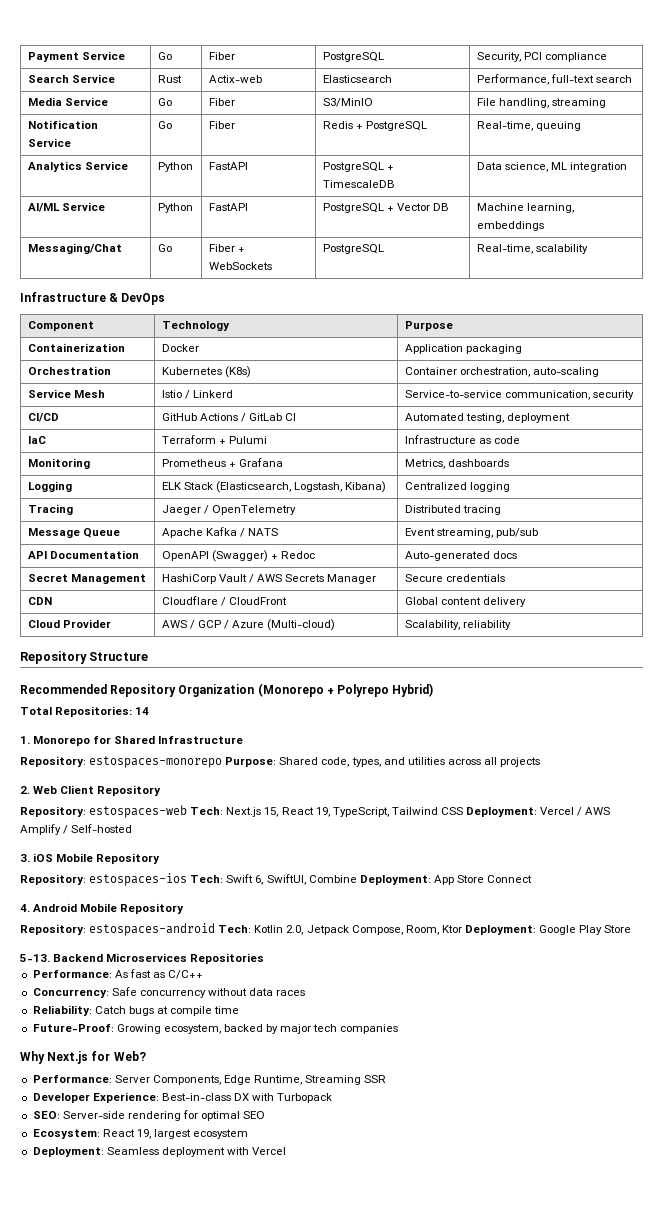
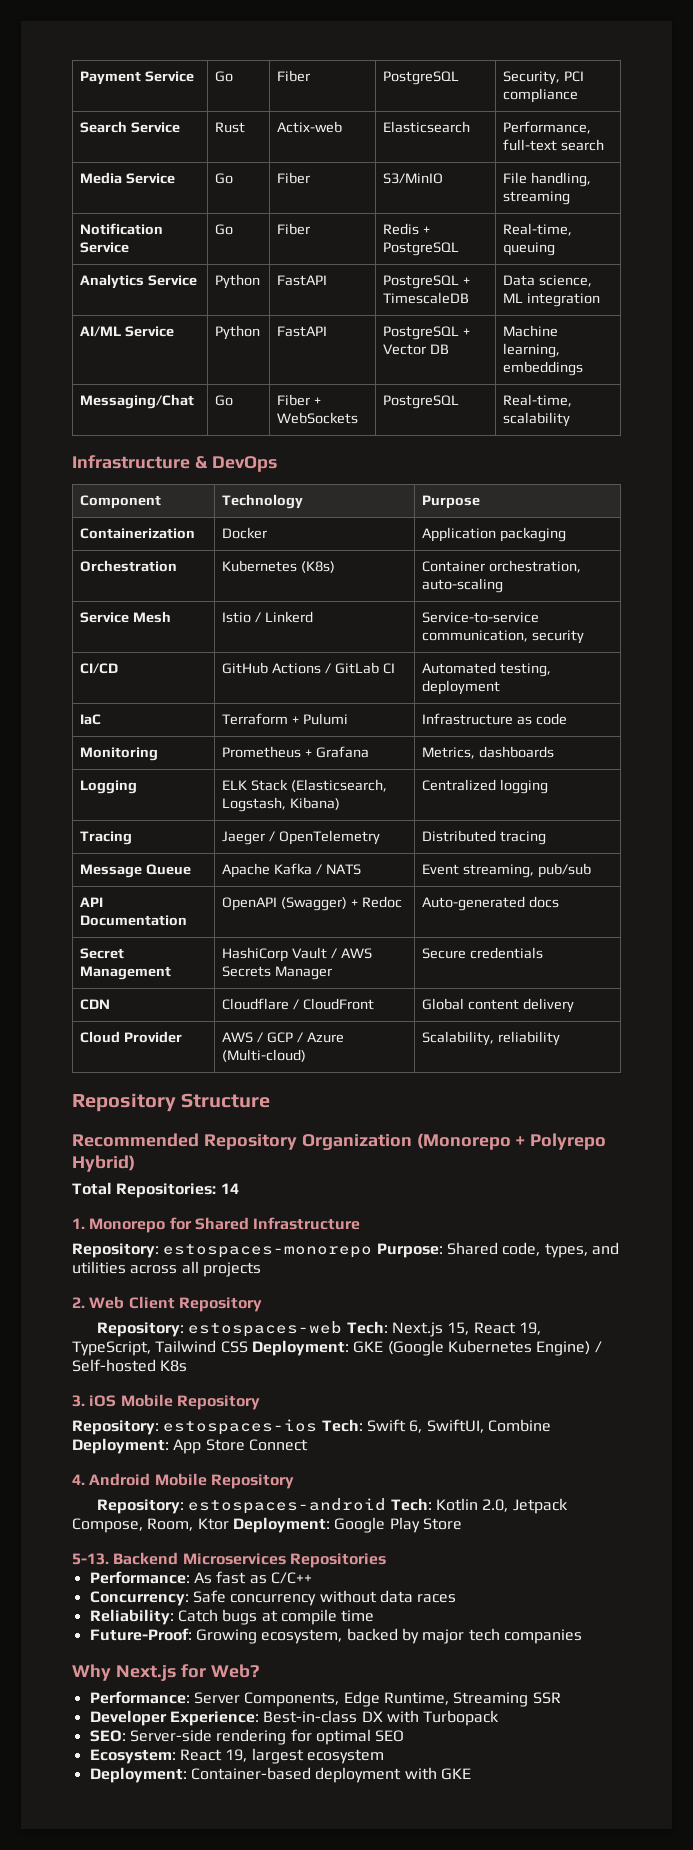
[540,807,611,816] [20,824,61,835] Vercel / AWS Amplify -> [353,1340,591,1356] GKE (Google Kubernetes Engine)
(133, 828) none -> [160,1360,188,1372] K8s
[106,1147,159,1155] Seamless -> [190,1767,311,1780] Container-based
[252,1147,287,1155] Vercel -> [440,1768,471,1780] GKE

